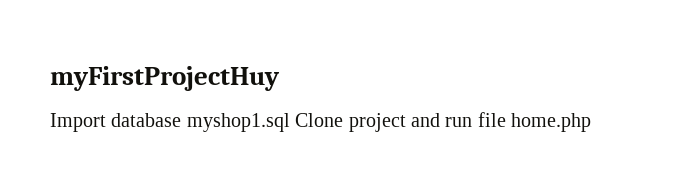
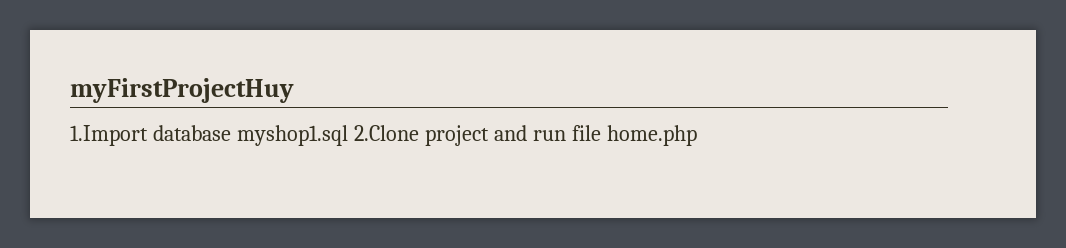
[50,113,106,132] Import -> [70,125,148,146] 1.Import
[295,113,344,127] Clone -> [353,125,419,141] 2.Clone

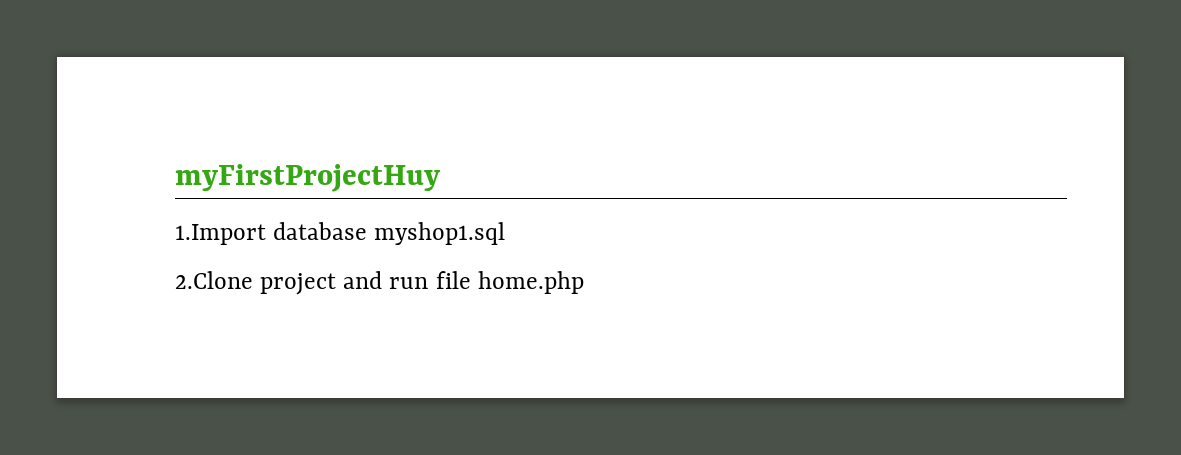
(348, 135) none -> (506, 233) //

